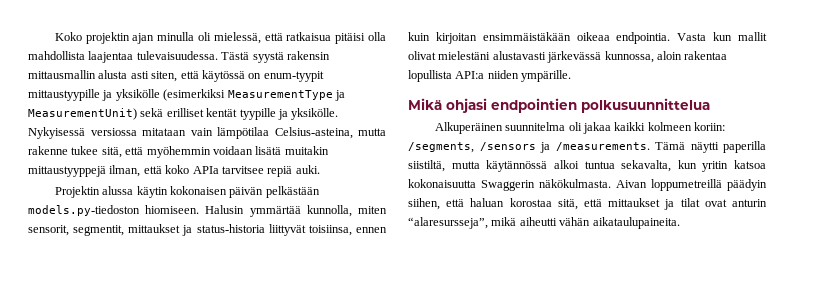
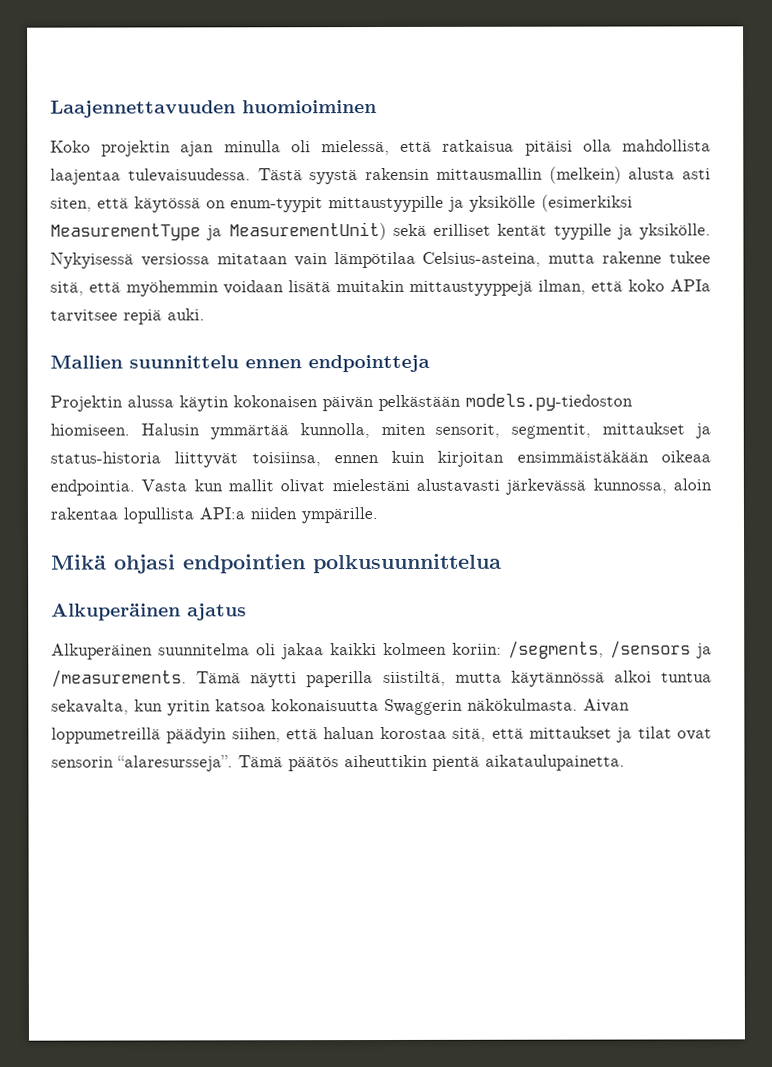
(54, 36) none -> [50,100,377,118] Laajennettavuuden huomioiminen //
(96, 74) none -> [548,166,622,184] (melkein)
(320, 169) none -> [50,354,430,373] // Mallien suunnittelu ennen endpointteja
(710, 105) none -> [51,603,247,621] // Alkuperäinen ajatus
[732,199,767,207] [408,217,680,229] anturin “alaresursseja”, mikä aiheutti vähän aikataulupaineita. -> [51,754,625,772] sensorin “alaresursseja”. Tämä päätös aiheuttikin pientä aikataulupainetta.

